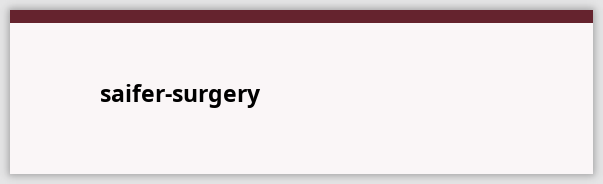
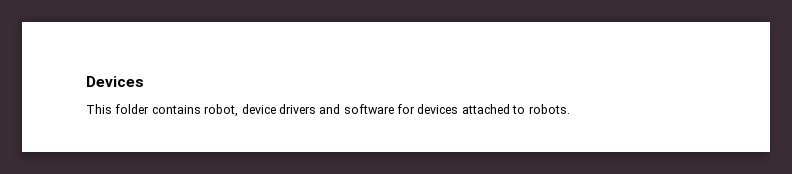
[100,84,261,108] saifer-surgery -> [86,76,144,87] [86,104,570,117] Devices // This folder contains robot, device drivers and software for devices attached to robots.

